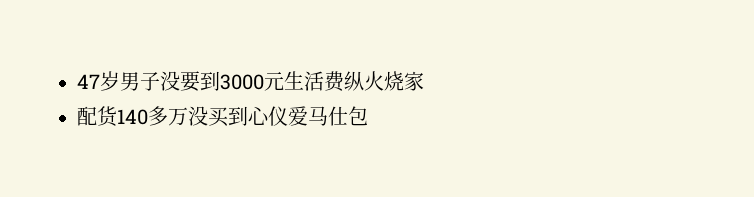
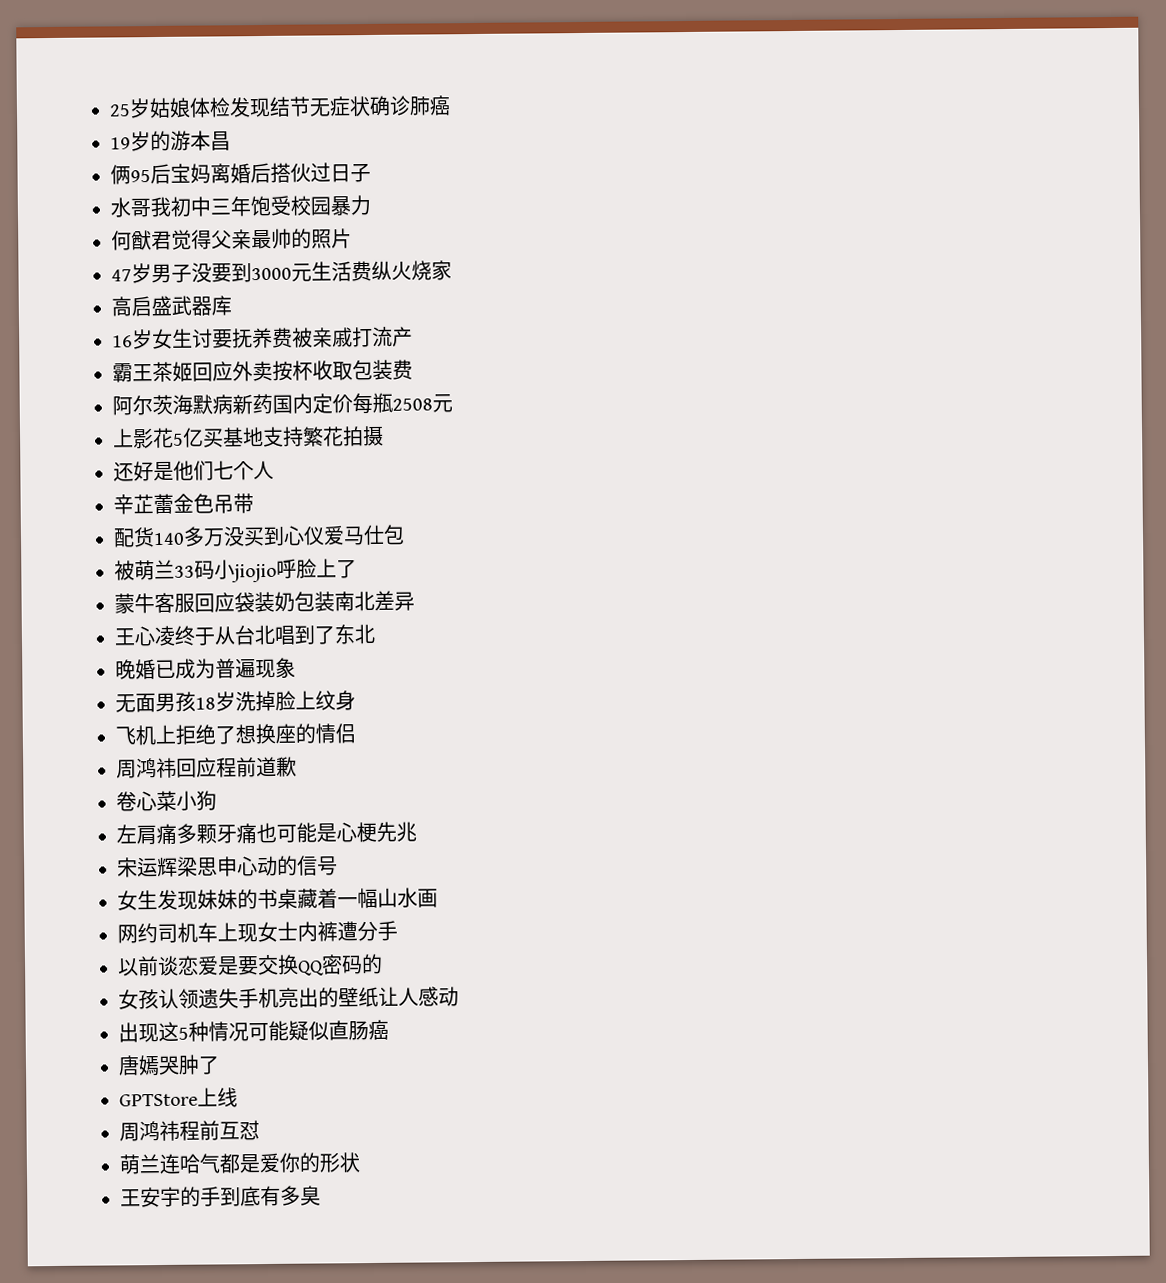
(77, 81) none -> [109,95,451,119] [110,130,231,152] [110,162,371,185] [110,194,371,218] [111,228,352,251] 25岁姑娘体检发现结节无症状确诊肺癌 // 19岁的游本昌 // 俩95后宝妈离婚后搭伙过日子 // 水哥我初中三年饱受校园暴力 // 何猷君觉得父亲最帅的照片 //
(424, 81) none -> [111,295,232,317] [112,326,413,350] [112,359,413,383] [112,392,453,416] [112,425,384,449] [113,460,274,482] [113,493,254,515] // 高启盛武器库 // 16岁女生讨要抚养费被亲戚打流产 // 霸王茶姬回应外卖按杯收取包装费 // 阿尔茨海默病新药国内定价每瓶2508元 // 上影花5亿买基地支持繁花拍摄 // 还好是他们七个人 // 辛芷蕾金色吊带
(368, 116) none -> [114,558,357,583] [114,590,415,614] [114,623,376,647] [115,657,296,680] [115,690,356,713] [115,723,356,746] [116,756,297,779] [116,790,217,812] [116,821,417,846] [117,855,338,878] [117,887,438,911] [117,920,398,944] [117,953,383,977] [118,986,459,1010] [118,1019,389,1043] [118,1054,220,1077] [119,1087,238,1108] [119,1120,260,1142] [119,1152,360,1175] [120,1185,321,1208] // 被萌兰33码小jiojio呼脸上了 // 蒙牛客服回应袋装奶包装南北差异 // 王心凌终于从台北唱到了东北 // 晚婚已成为普遍现象 // 无面男孩18岁洗掉脸上纹身 // 飞机上拒绝了想换座的情侣 // 周鸿祎回应程前道歉 // 卷心菜小狗 // 左肩痛多颗牙痛也可能是心梗先兆 // 宋运辉梁思申心动的信号 // 女生发现妹妹的书桌藏着一幅山水画 // 网约司机车上现女士内裤遭分手 // 以前谈恋爱是要交换QQ密码的 // 女孩认领遗失手机亮出的壁纸让人感动 // 出现这5种情况可能疑似直肠癌 // 唐嫣哭肿了 // GPTStore上线 // 周鸿祎程前互怼 // 萌兰连哈气都是爱你的形状 // 王安宇的手到底有多臭

